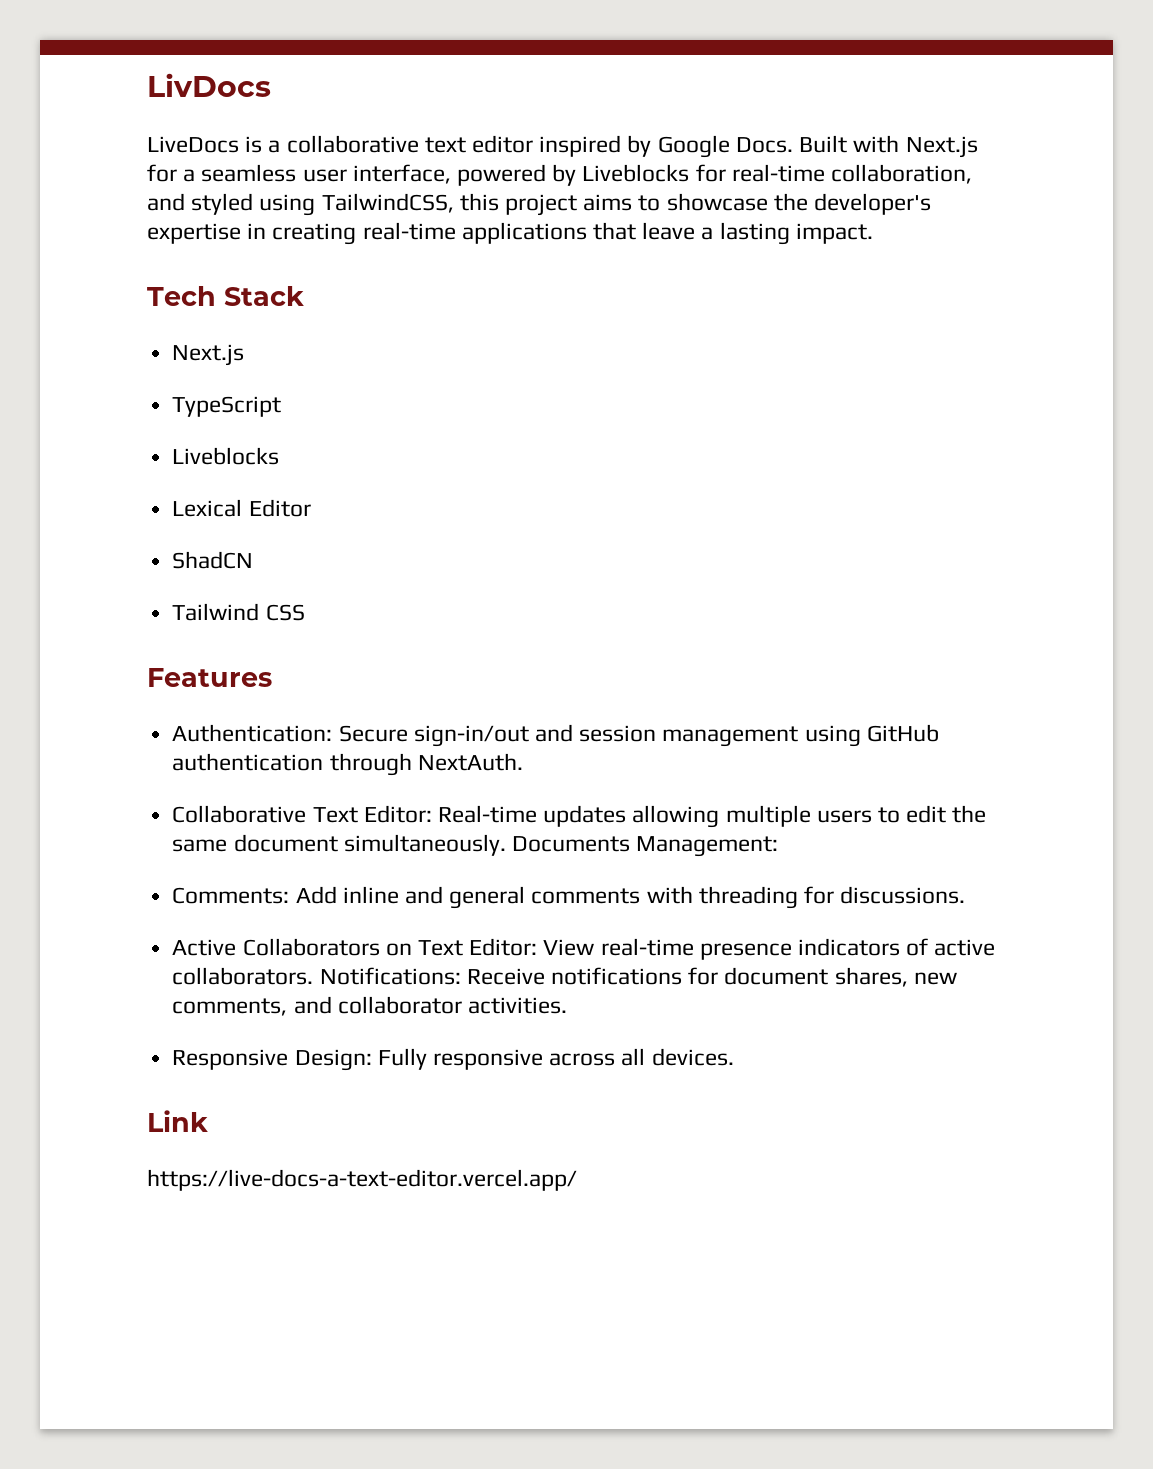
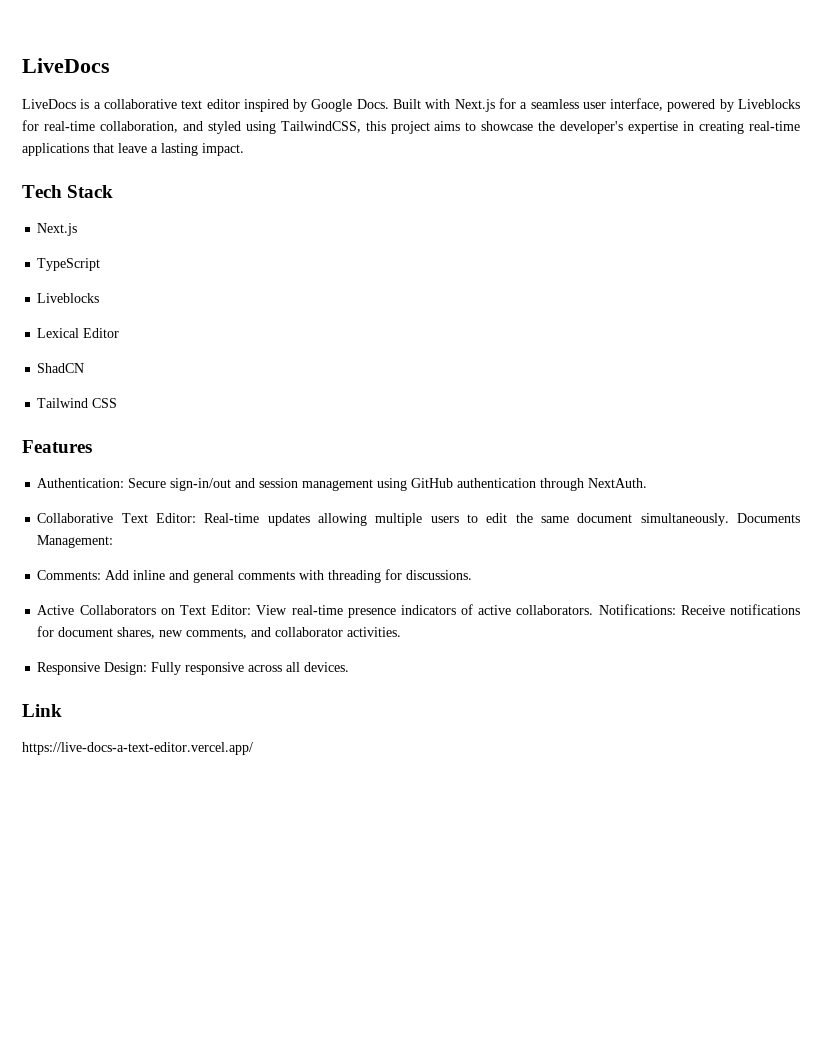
[147,73,271,97] LivDocs -> [22,58,110,73] LiveDocs

